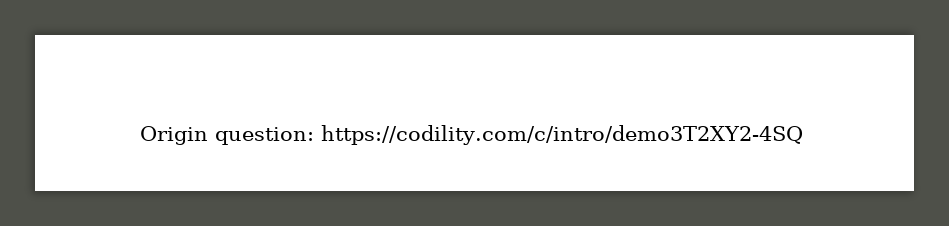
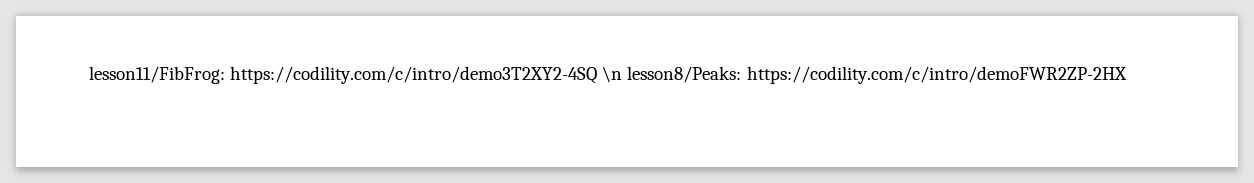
[140,125,803,145] Origin question: https://codility.com/c/intro/demo3T2XY2-4SQ -> [89,66,1127,84] lesson11/FibFrog: https://codility.com/c/intro/demo3T2XY2-4SQ \n lesson8/Peaks: https://codility.com/c/intro/demoFWR2ZP-2HX

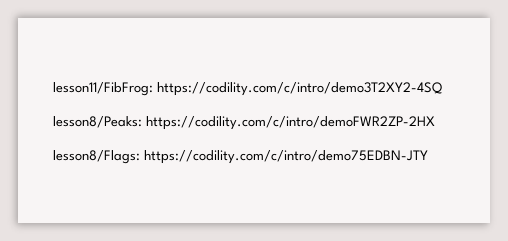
[602,66,623,83] \n -> (442, 89) //
(1127, 75) none -> [53,150,428,164] // lesson8/Flags: https://codility.com/c/intro/demo75EDBN-JTY

